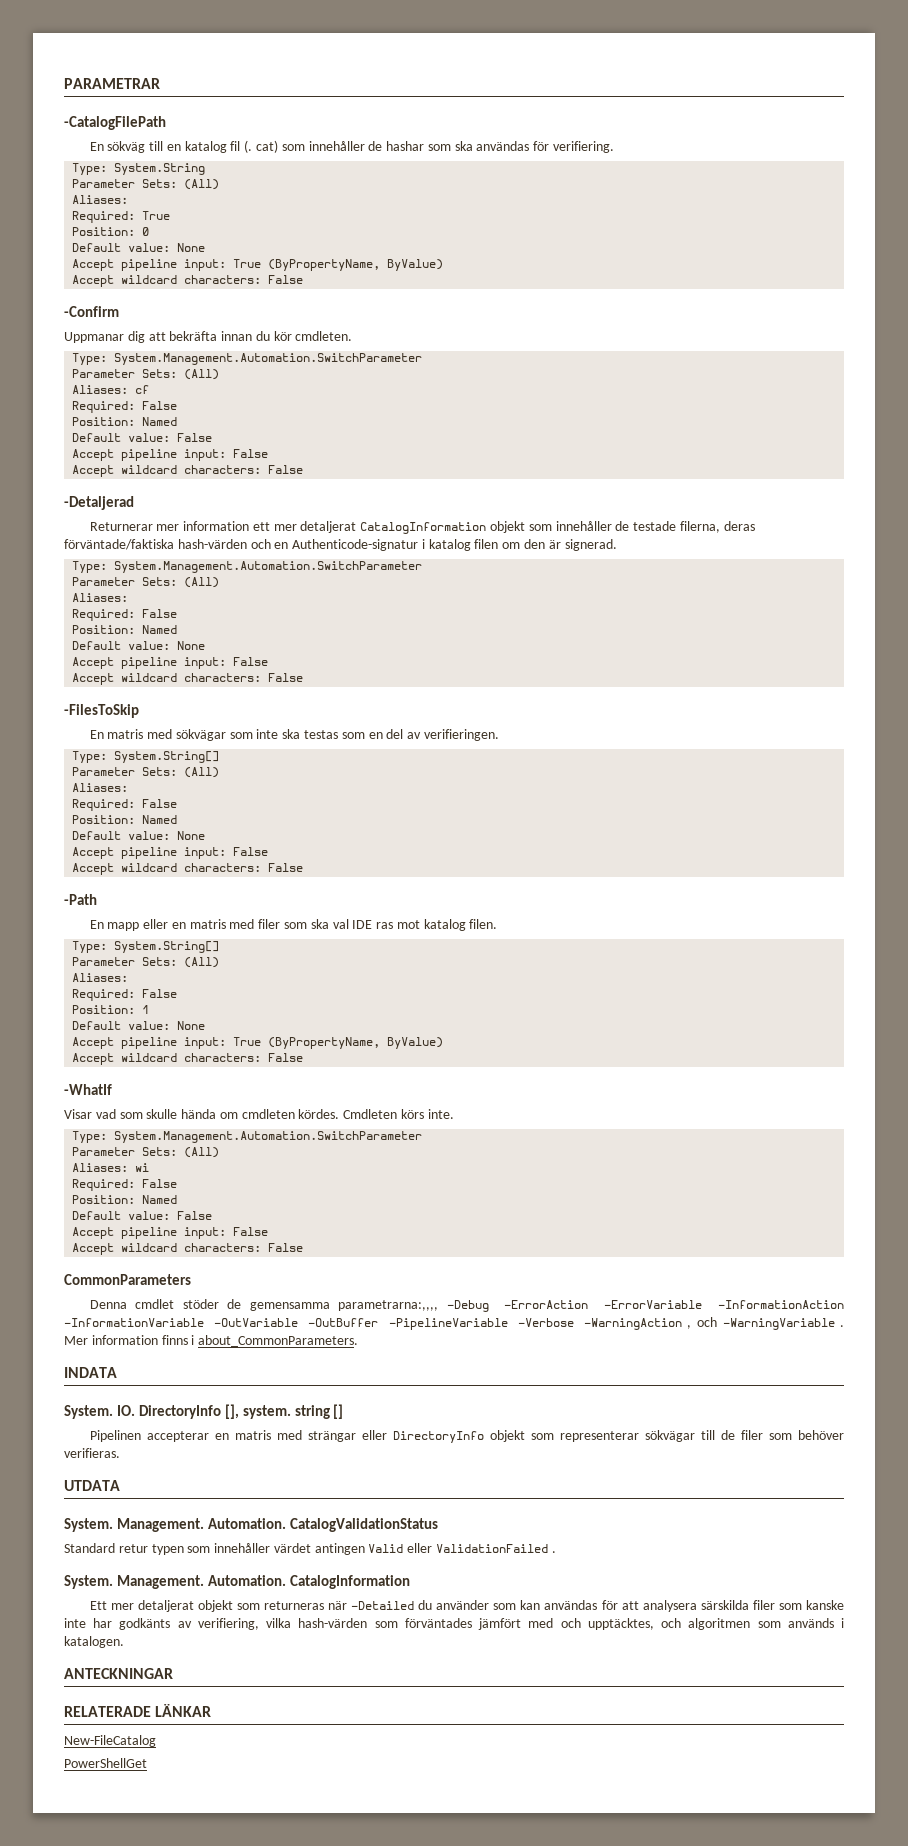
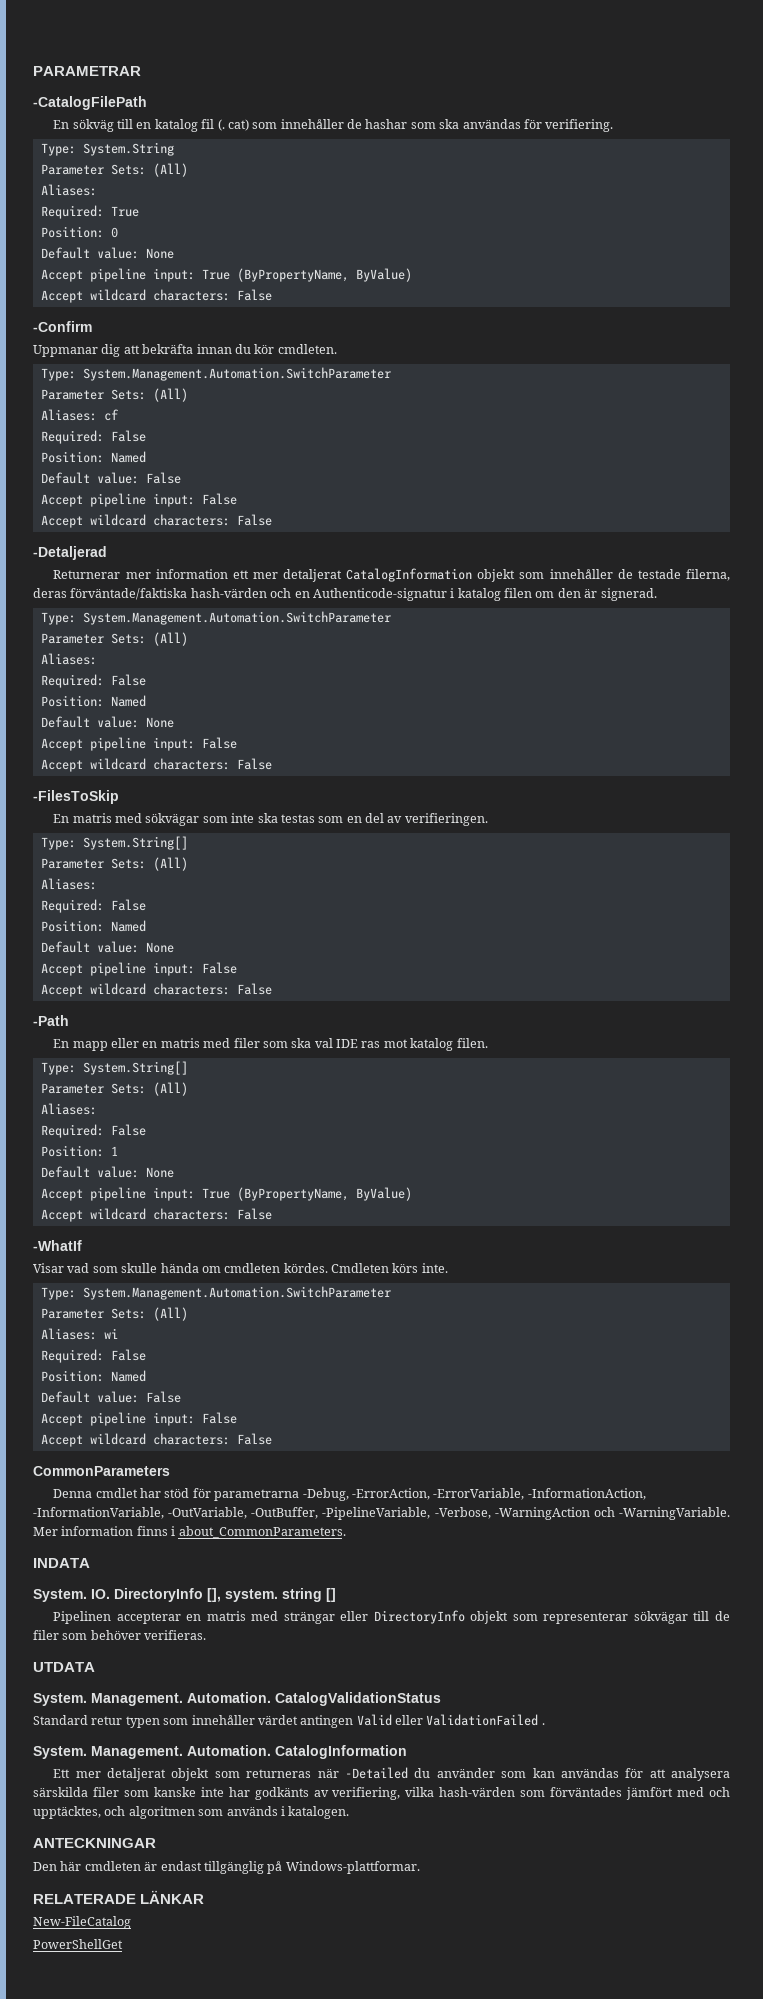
[182,1299,844,1312] [64,1317,845,1330] stöder de gemensamma parametrarna:,,,, -Debug -ErrorAction -ErrorVariable -InformationAction -InformationVariable -OutVariable -OutBuffer -PipelineVariable -Verbose -WarningAction , och -WarningVariable . -> [140,1488,646,1501] [33,1507,730,1520] har stöd för parametrarna -Debug, -ErrorAction, -ErrorVariable, -InformationAction, -InformationVariable, -OutVariable, -OutBuffer, -PipelineVariable, -Verbose, -WarningAction och -WarningVariable.
(173, 1673) none -> [33,1861,420,1874] // Den här cmdleten är endast tillgänglig på Windows-plattformar.

